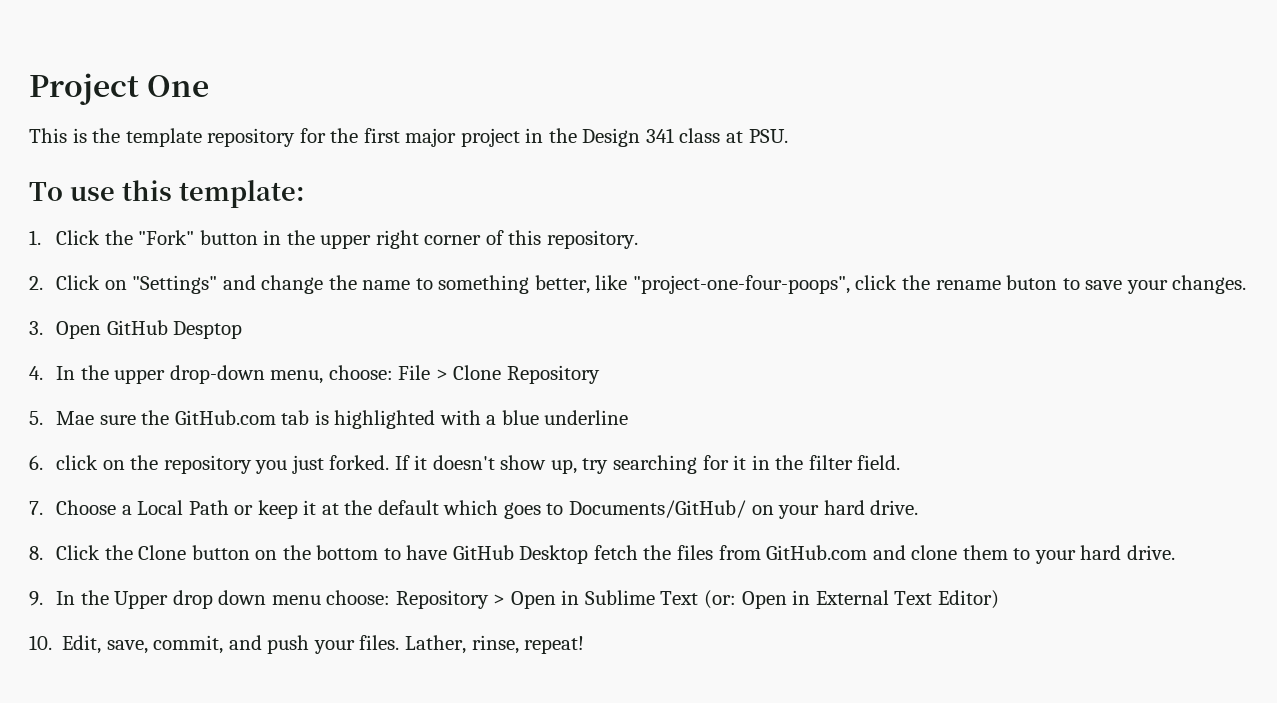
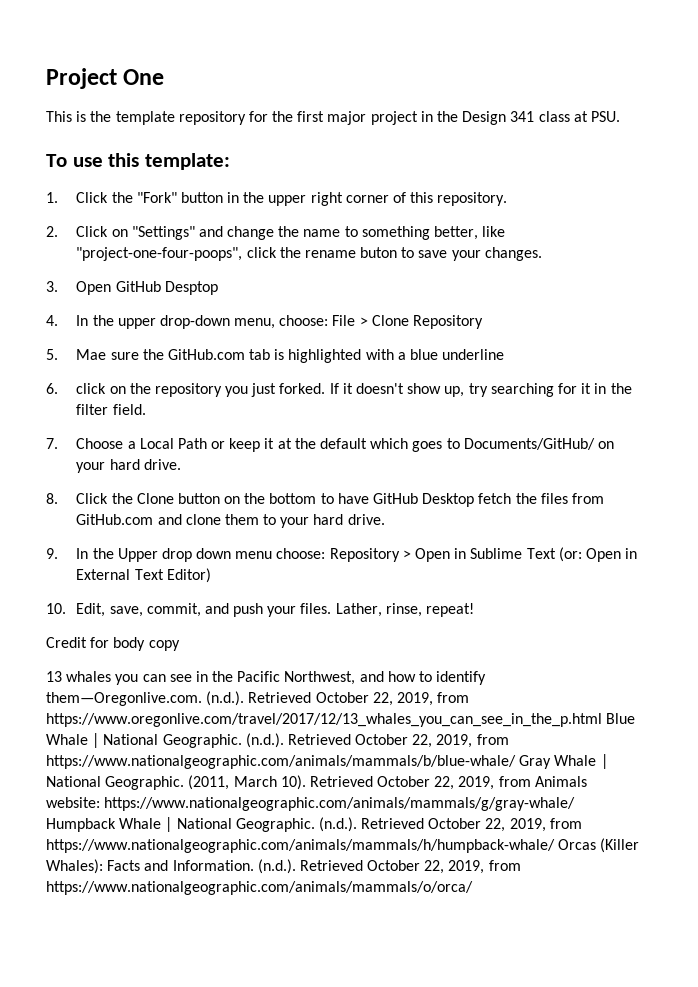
(585, 645) none -> [46,637,180,651] [46,671,487,685] [46,691,470,706] [46,713,636,727] [46,733,509,748] [46,754,608,769] [46,775,587,790] [46,797,576,811] [46,817,582,832] [46,838,640,853] [46,859,521,874] [46,881,473,895] // Credit for body copy // 13 whales you can see in the Pacific Northwest, and how to identify them—Oregonlive.com. (n.d.). Retrieved October 22, 2019, from https://www.oregonlive.com/travel/2017/12/13_whales_you_can_see_in_the_p.html Blue Whale | National Geographic. (n.d.). Retrieved October 22, 2019, from https://www.nationalgeographic.com/animals/mammals/b/blue-whale/ Gray Whale | National Geographic. (2011, March 10). Retrieved October 22, 2019, from Animals website: https://www.nationalgeographic.com/animals/mammals/g/gray-whale/ Humpback Whale | National Geographic. (n.d.). Retrieved October 22, 2019, from https://www.nationalgeographic.com/animals/mammals/h/humpback-whale/ Orcas (Killer Whales): Facts and Information. (n.d.). Retrieved October 22, 2019, from https://www.nationalgeographic.com/animals/mammals/o/orca/

